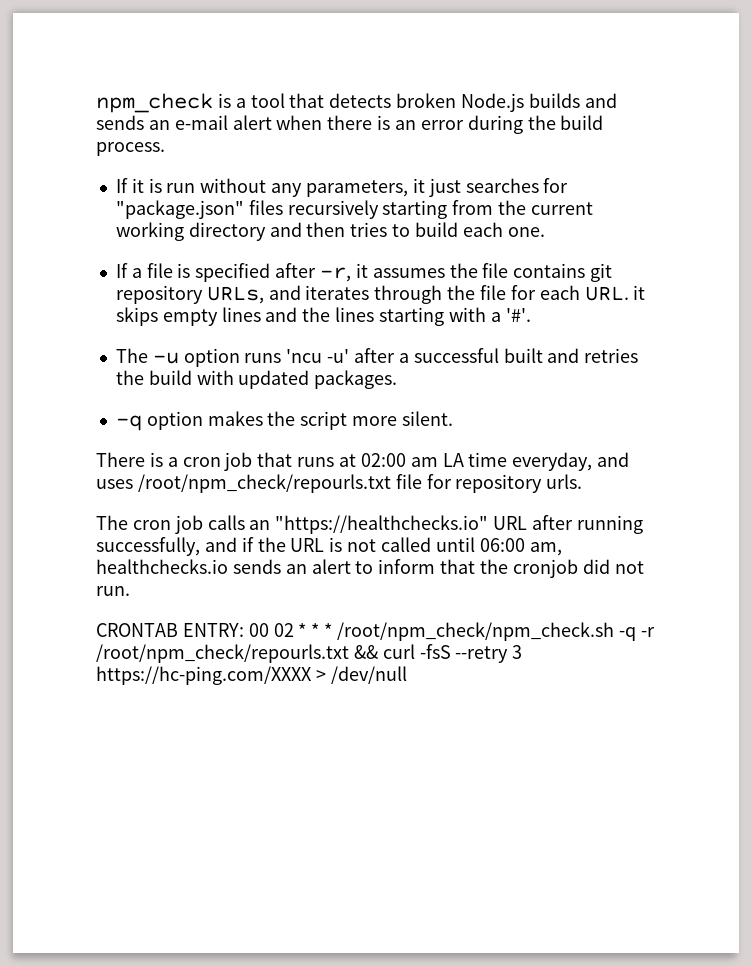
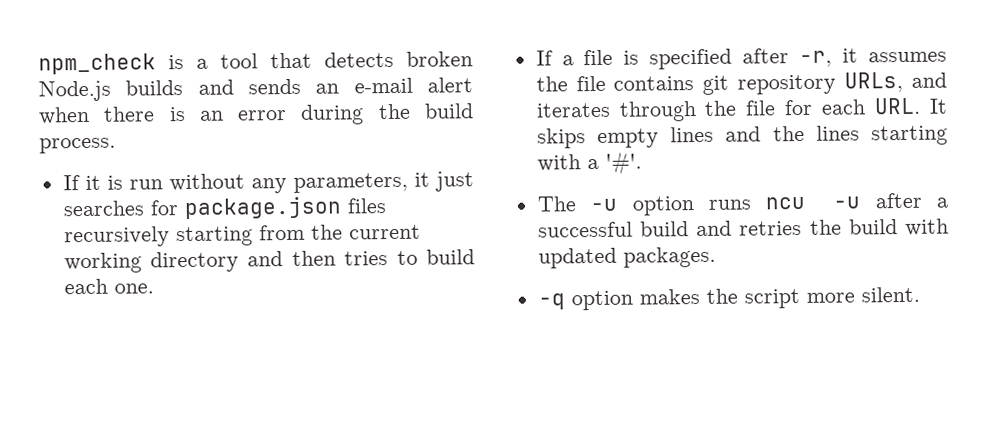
[115,200,244,219] "package.json" -> [183,196,342,220] package.json
[633,285,646,300] it -> [929,98,948,114] It
[286,349,350,363] 'ncu -u' -> [765,196,861,210] ncu -u
[503,348,543,363] built -> [639,221,689,237] build
[96,452,630,471] [96,474,583,493] [96,515,643,534] [96,537,562,556] [96,559,644,578] [96,586,130,596] [96,622,655,641] [96,644,523,663] [96,666,407,685] // There is a cron job that runs at 02:00 am LA time everyday, and uses /root/npm_check/repourls.txt file for repository urls. // The cron job calls an "https://healthchecks.io" URL after running successfully, and if the URL is not called until 06:00 am, healthchecks.io sends an alert to inform that the cronjob did not run. // CRONTAB ENTRY: 00 02 * * * /root/npm_check/npm_check.sh -q -r /root/npm_check/repourls.txt && curl -fsS --retry 3 https://hc-ping.com/XXXX > /dev/null -> (920, 294) none

